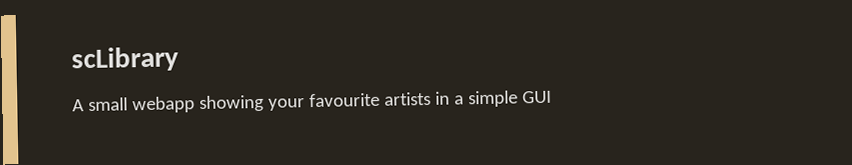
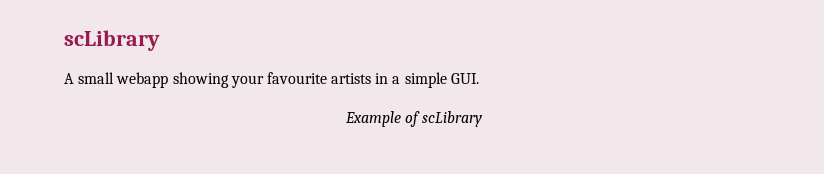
[521,90,552,104] GUI -> [450,73,479,84] [344,111,483,127] GUI. // Example of scLibrary

